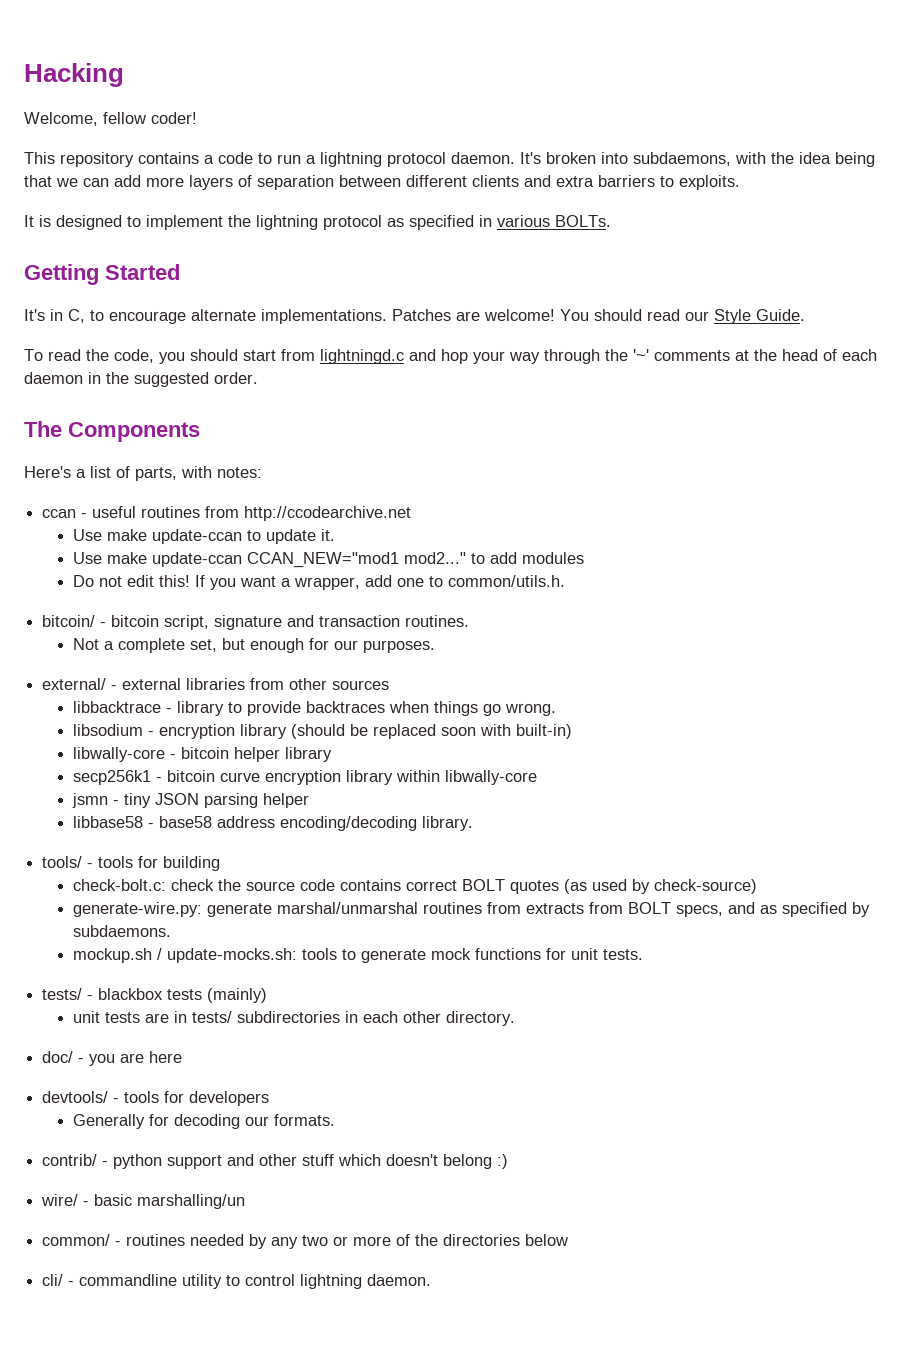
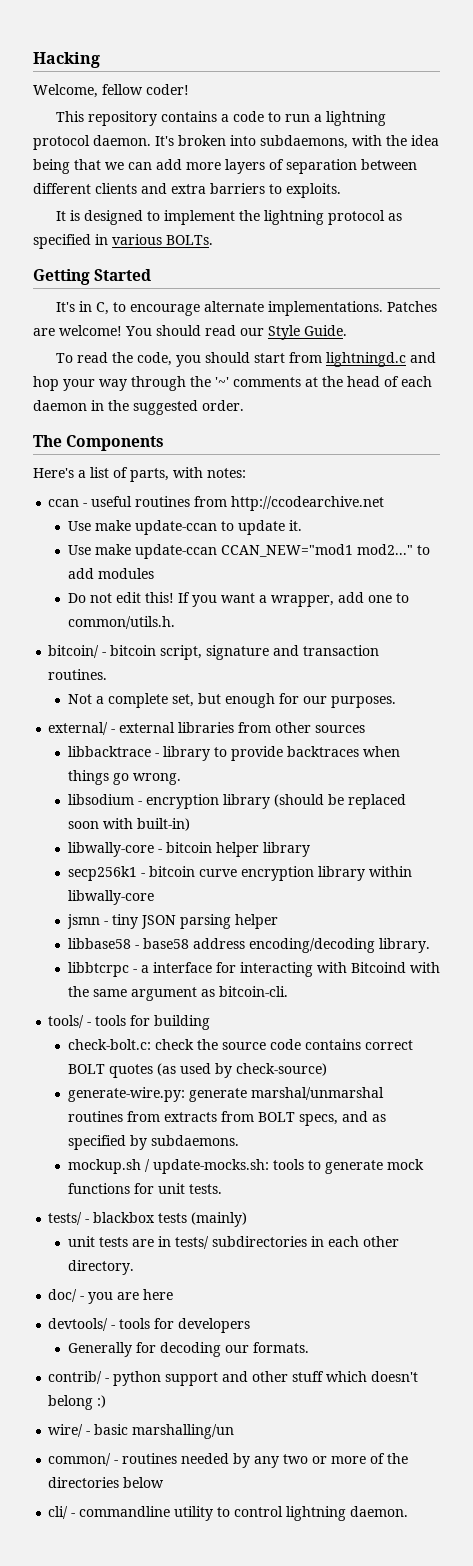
(473, 823) none -> [67,962,440,977] [67,986,288,1001] // libbtcrpc - a interface for interacting with Bitcoind with the same argument as bitcoin-cli.

